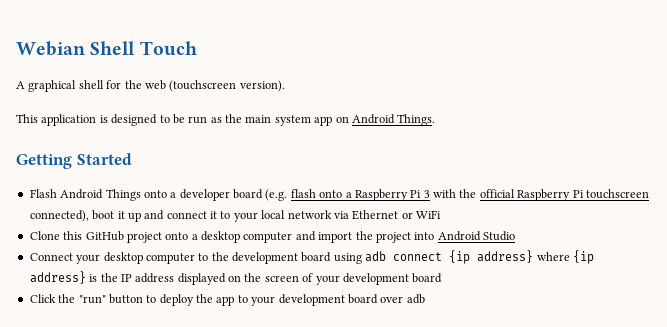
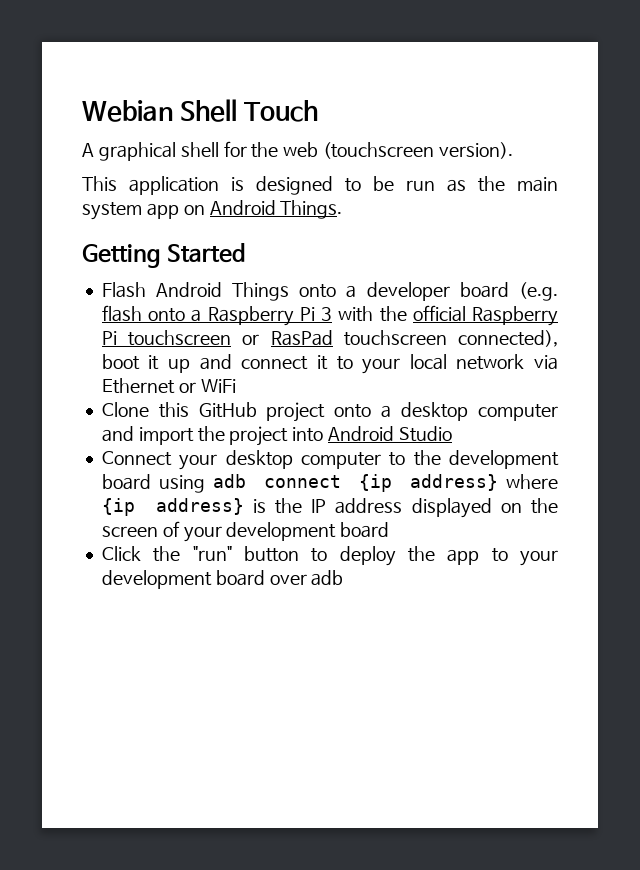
(649, 194) none -> [242,330,447,346] or RasPad touchscreen

